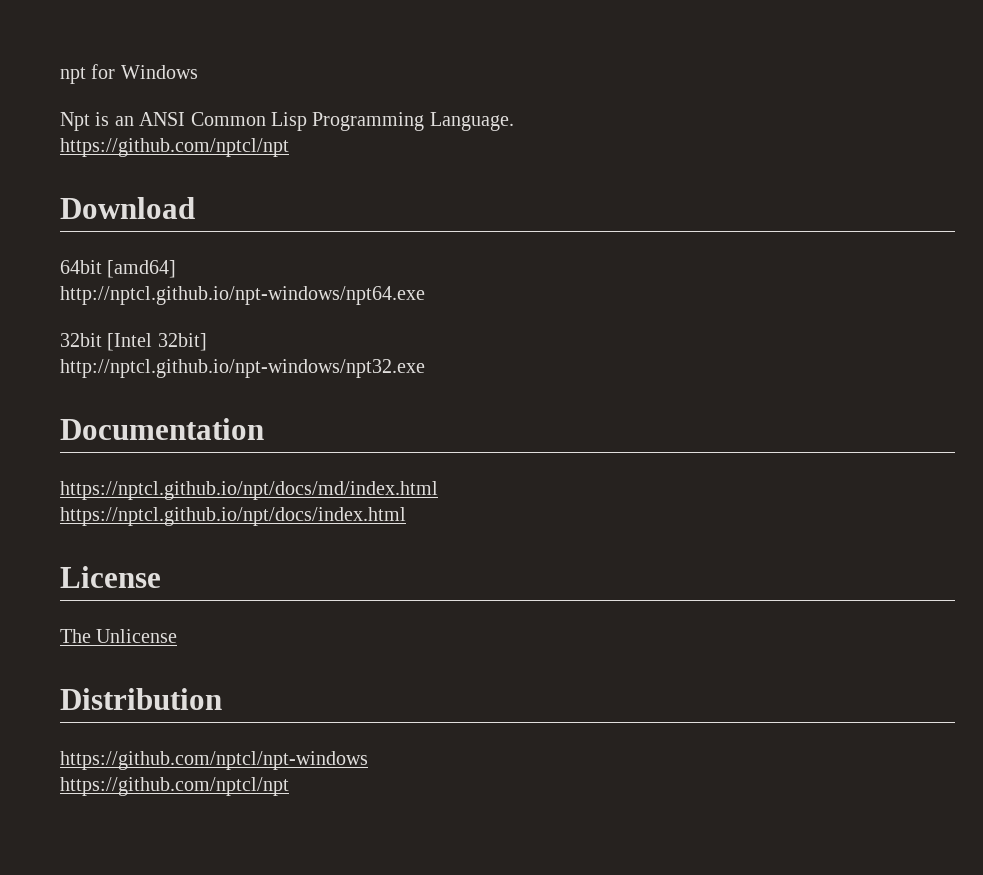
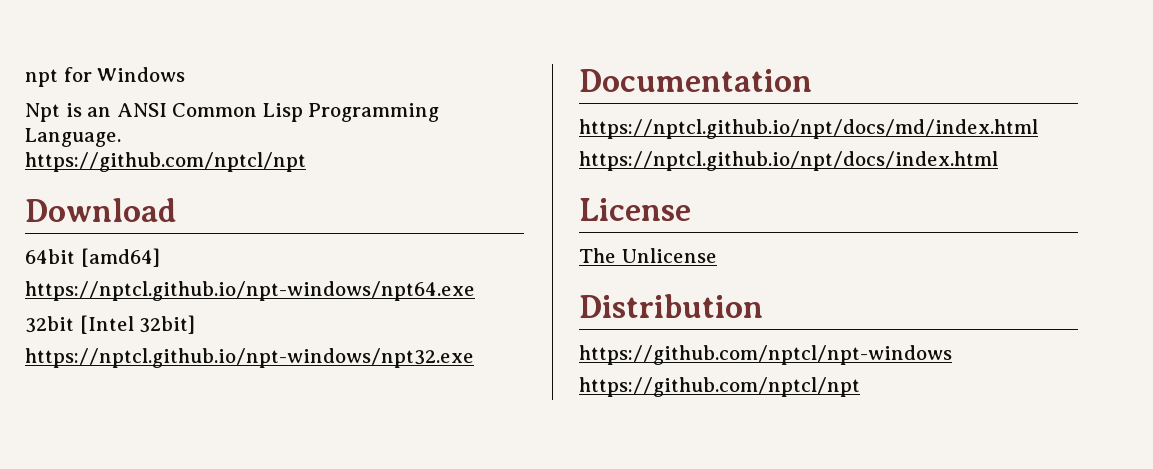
[60,286,425,305] http://nptcl.github.io/npt-windows/npt64.exe -> [25,281,475,301] https://nptcl.github.io/npt-windows/npt64.exe
[60,359,425,378] http://nptcl.github.io/npt-windows/npt32.exe -> [25,348,474,368] https://nptcl.github.io/npt-windows/npt32.exe

